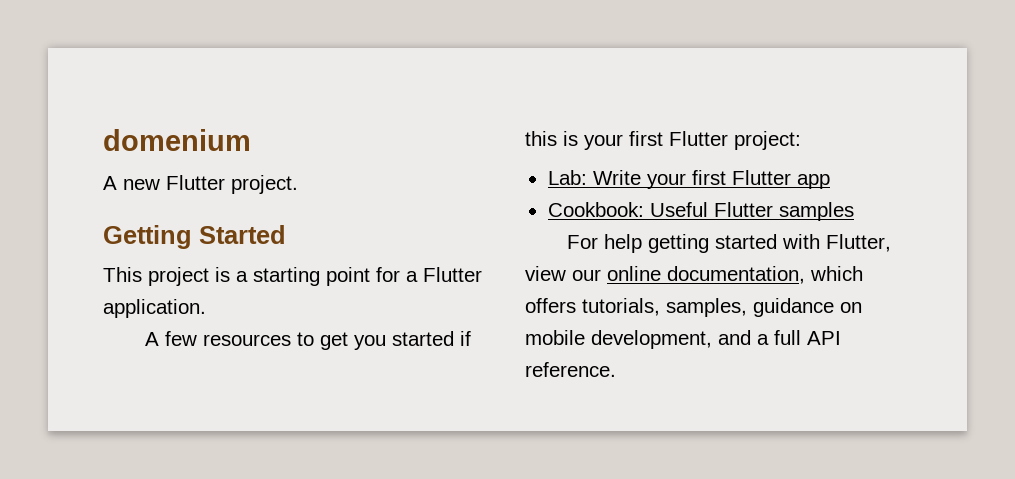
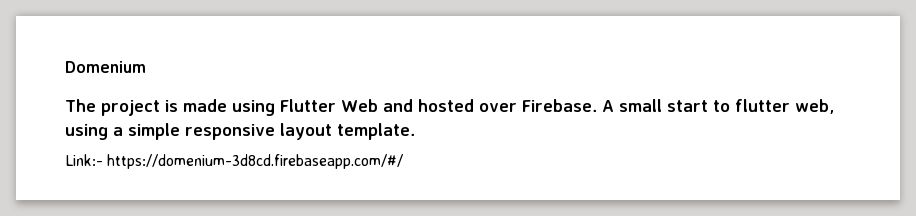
[103,129,251,151] [103,175,298,194] [103,225,286,249] [103,267,482,286] [103,299,206,318] [144,331,471,350] [525,131,801,150] [547,170,830,189] [547,202,854,221] [566,234,891,253] [525,266,863,284] [525,298,862,317] [525,330,841,349] [525,362,616,377] domenium // A new Flutter project. // Getting Started // This project is a starting point for a Flutter application. // A few resources to get you started if this is your first Flutter project: // Lab: Write your first Flutter app // Cookbook: Useful Flutter samples // For help getting started with Flutter, view our online documentation, which offers tutorials, samples, guidance on mobile development, and a full API reference. -> [65,61,146,73] [65,99,834,116] [65,123,415,140] [65,154,404,169] Domenium // The project is made using Flutter Web and hosted over Firebase. A small start to flutter web, using a simple responsive layout template. // Link:- https://domenium-3d8cd.firebaseapp.com/#/

